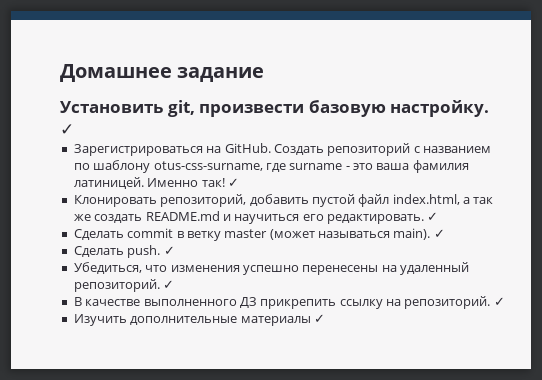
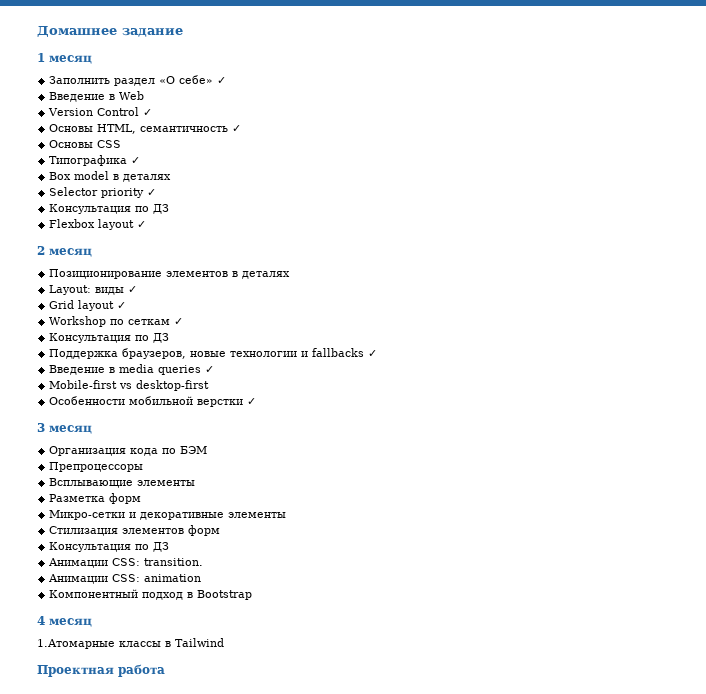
[60,100,490,117] [60,124,74,135] [73,143,491,156] [73,160,469,173] [73,177,239,189] [73,194,494,207] [73,211,439,224] [73,228,445,241] [73,245,175,258] [73,262,469,275] [73,279,175,292] [73,296,505,309] [73,314,325,326] Установить git, произвести базовую настройку. ✓ // Зарегистрироваться на GitHub. Создать репозиторий c названием по шаблону otus-css-surname, где surname - это ваша фамилия латиницей. Именно так! ✓ // Клонировать репозиторий, добавить пустой файл index.html, а так же создать README.md и научиться его редактировать. ✓ // Сделать commit в ветку master (может называться main). ✓ // Сделать push. ✓ // Убедиться, что изменения успешно перенесены на удаленный репозиторий. ✓ // В качестве выполненного ДЗ прикрепить ссылку на репозиторий. ✓ // Изучить дополнительные материалы ✓ -> [37,53,92,64] [49,75,227,86] [49,91,145,102] [48,107,153,116] [49,124,242,134] [49,140,122,148] [49,155,141,166] [49,171,172,182] [49,187,157,198] [49,204,170,214] [49,219,147,230] [37,246,92,257] [49,269,291,279] [49,285,138,295] [49,300,127,311] [49,316,184,327] [49,333,170,343] [49,348,378,359] [49,364,215,375] [49,380,210,391] [49,396,257,407] [37,423,92,434] [49,446,208,456] [49,462,144,472] [49,478,196,488] [49,493,142,504] [49,510,287,520] [49,525,221,536] [49,542,170,552] [49,558,204,568] [49,574,202,584] [49,589,253,600] [37,616,92,627] [37,638,224,649] [37,664,165,677] 1 месяц // Заполнить раздел «О себе» ✓ // Введение в Web // Version Control ✓ // Основы HTML, семантичность ✓ // Основы CSS // Типографика ✓ // Box model в деталях // Selector priority ✓ // Консультация по ДЗ // Flexbox layout ✓ // 2 месяц // Позиционирование элементов в деталях // Layout: виды ✓ // Grid layout ✓ // Workshop по сеткам ✓ // Консультация по ДЗ // Поддержка браузеров, новые технологии и fallbacks ✓ // Введение в media queries ✓ // Mobile-first vs desktop-first // Особенности мобильной верстки ✓ // 3 месяц // Организация кода по БЭМ // Препроцессоры // Всплывающие элементы // Разметка форм // Микро-сетки и декоративные элементы // Стилизация элементов форм // Консультация по ДЗ // Анимации CSS: transition. // Анимации CSS: animation // Компонентный подход в Bootstrap // 4 месяц // 1.Атомарные классы в Tailwind // Проектная работа

